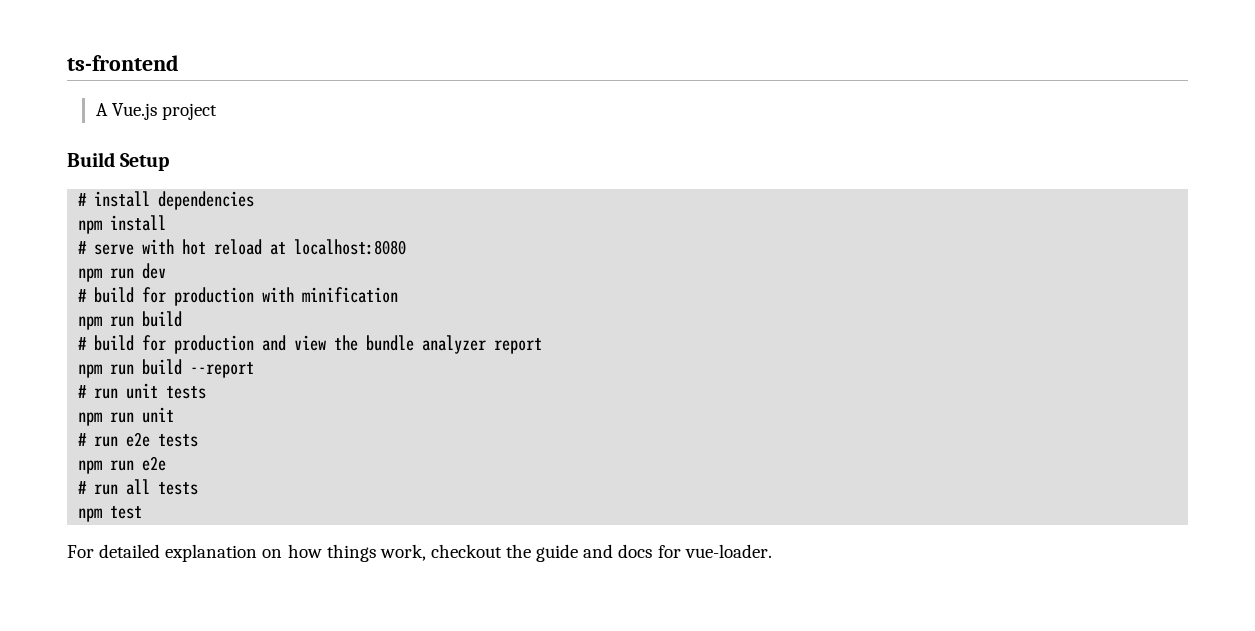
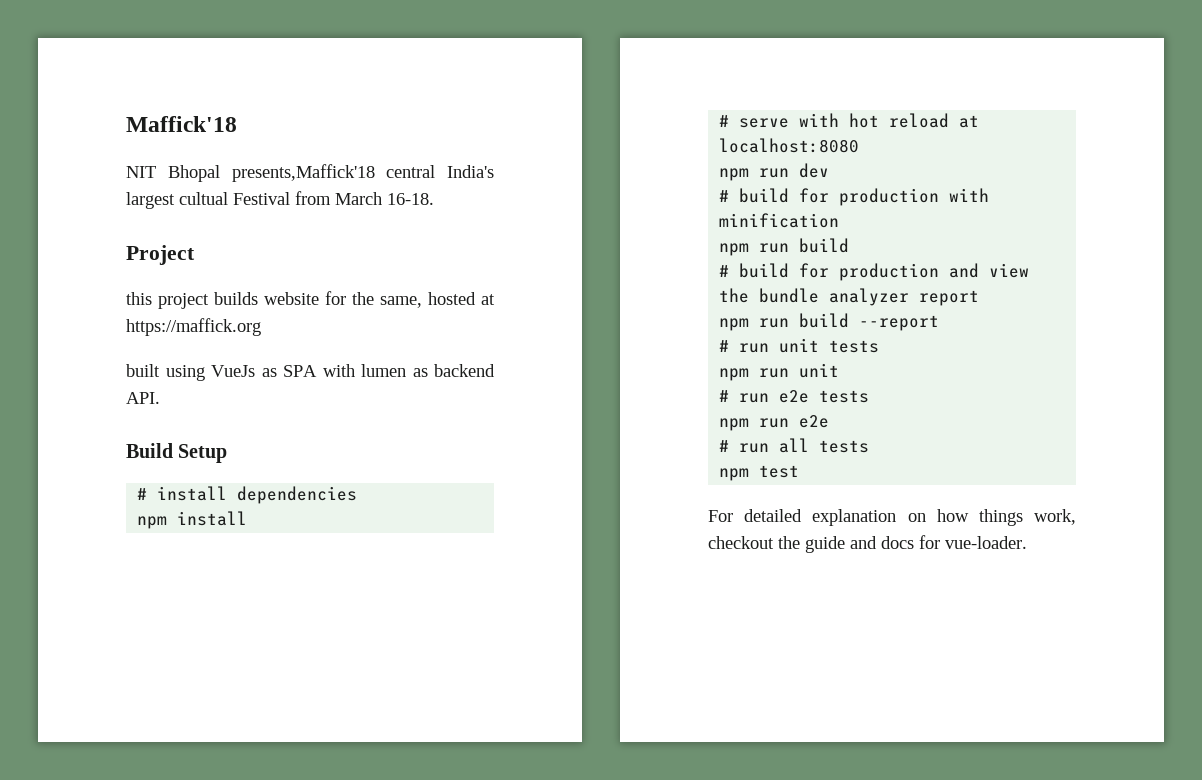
[67,55,179,71] [95,103,217,120] ts-frontend // A Vue.js project -> [126,116,237,132] [126,164,494,182] [126,191,434,209] [126,245,195,265] [126,291,495,309] [126,318,261,336] [126,364,495,381] [126,392,160,404] Maffick'18 // NIT Bhopal presents,Maffick'18 central India's largest cultual Festival from March 16-18. // Project // this project builds website for the same, hosted at https://maffick.org // built using VueJs as SPA with lumen as backend API.

